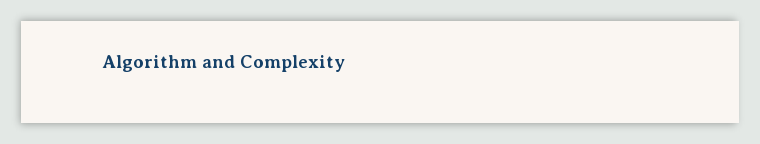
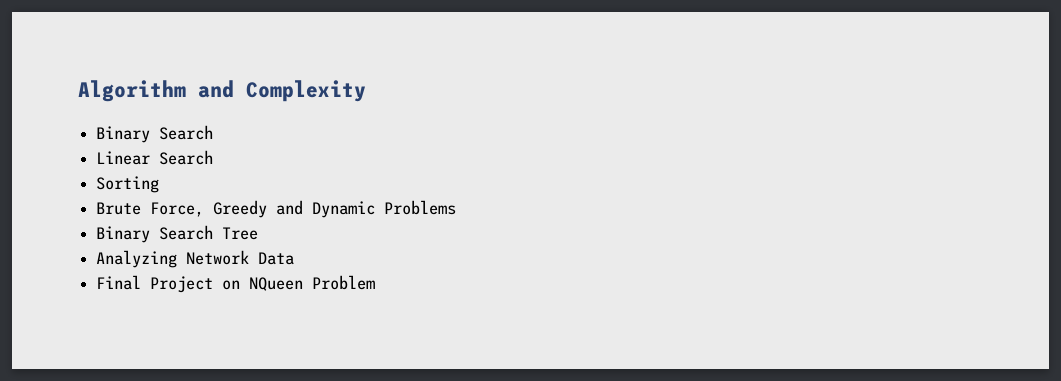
(345, 63) none -> [96,125,214,143] [96,150,214,165] [96,176,160,193] [96,200,457,218] [96,225,259,243] [96,250,295,268] [96,275,376,293] // Binary Search // Linear Search // Sorting // Brute Force, Greedy and Dynamic Problems // Binary Search Tree // Analyzing Network Data // Final Project on NQueen Problem

